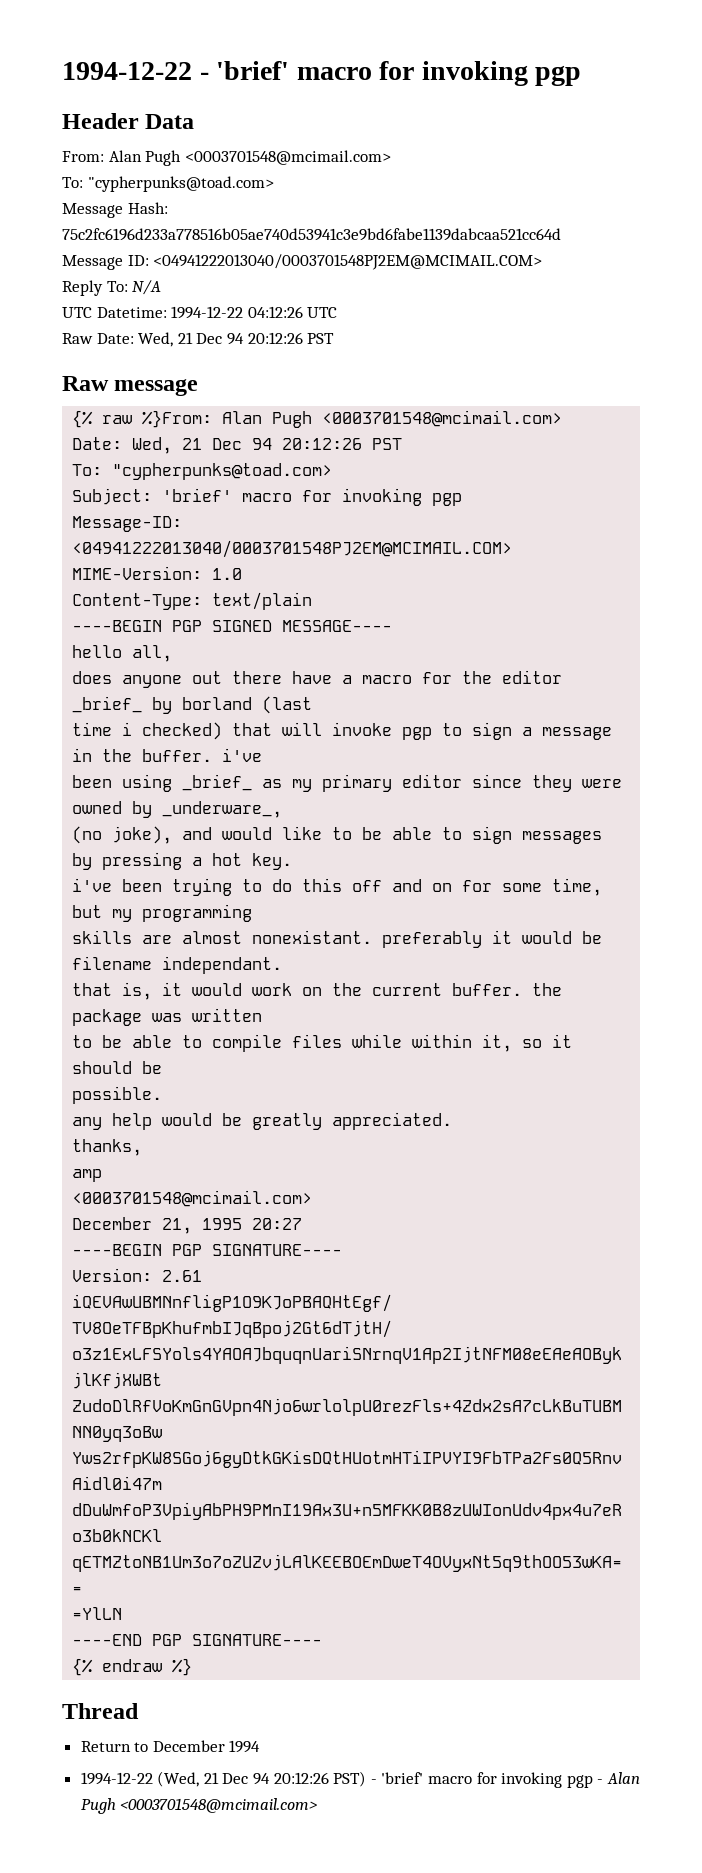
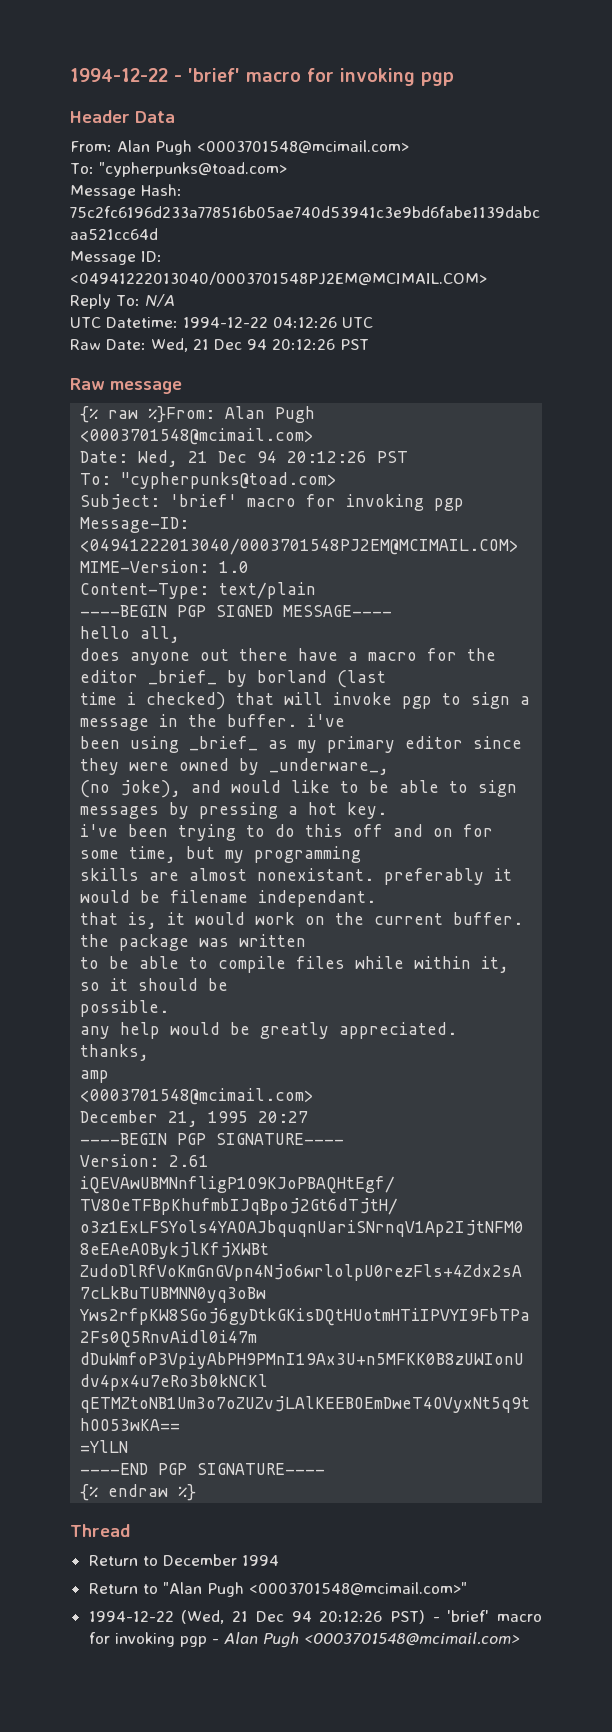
(261, 1746) none -> [88,1582,467,1597] // Return to "Alan Pugh <0003701548@mcimail.com>"

